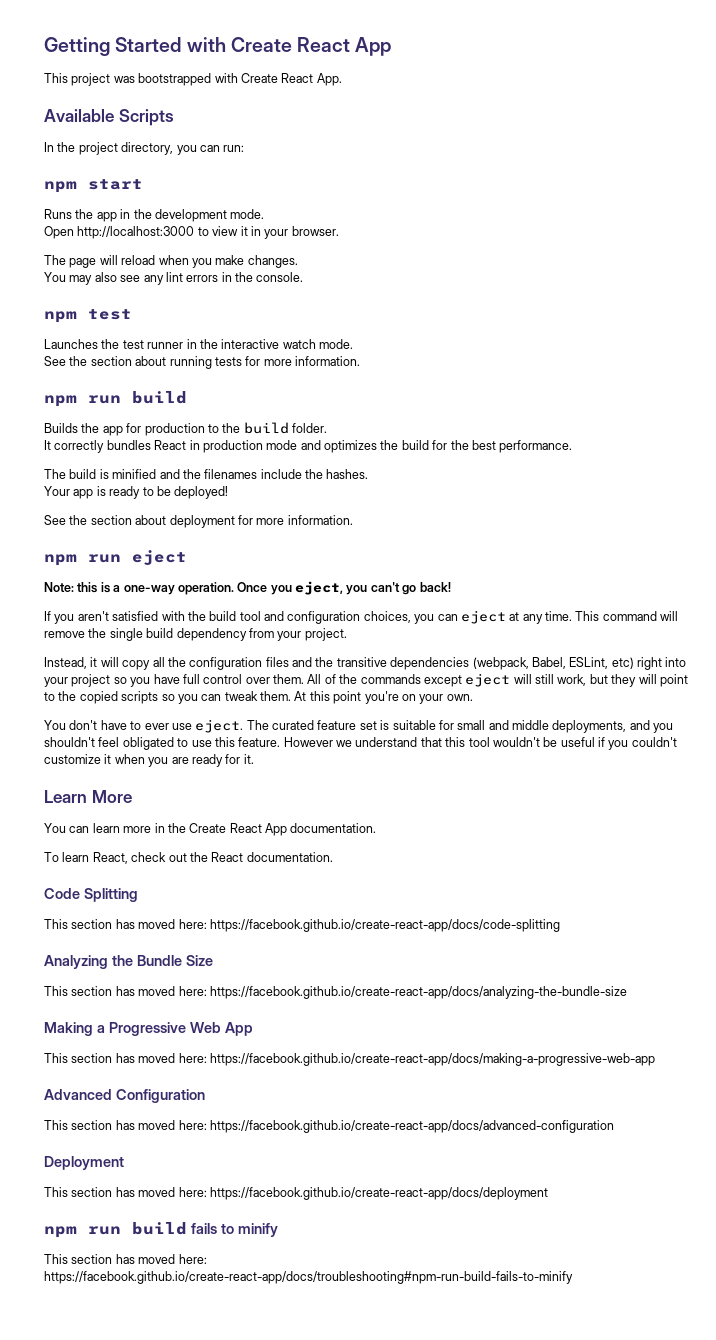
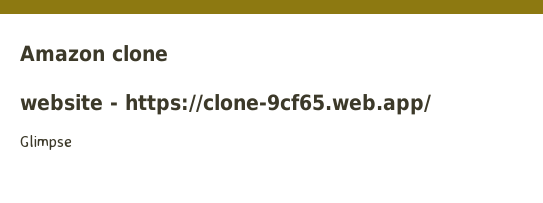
[44,37,392,56] [44,73,342,86] [44,109,174,126] [44,142,245,155] [44,179,143,193] [44,209,265,222] [44,226,339,239] [44,255,298,268] [44,272,304,285] [44,309,132,323] [44,339,353,349] [44,356,360,369] [44,391,187,407] [44,422,327,436] [44,440,573,453] [44,469,369,479] [44,486,229,499] [44,515,353,528] [44,550,187,566] [44,581,451,595] [44,610,679,624] [44,628,347,641] [44,657,687,670] [44,673,688,687] [44,691,473,704] [44,719,674,733] [44,737,677,750] [44,754,254,767] [44,790,132,803] [44,823,377,836] [44,852,333,864] [44,888,138,902] [44,919,560,932] [44,955,213,969] [44,986,627,999] [44,1022,253,1036] [44,1053,655,1066] [44,1089,205,1103] [44,1120,614,1133] [44,1156,124,1170] [44,1187,548,1200] [44,1222,278,1238] [44,1254,207,1264] [44,1271,573,1284] Getting Started with Create React App // This project was bootstrapped with Create React App. // Available Scripts // In the project directory, you can run: // npm start // Runs the app in the development mode. // Open http://localhost:3000 to view it in your browser. // The page will reload when you make changes. // You may also see any lint errors in the console. // npm test // Launches the test runner in the interactive watch mode. // See the section about running tests for more information. // npm run build // Builds the app for production to the build folder. // It correctly bundles React in production mode and optimizes the build for the best performance. // The build is minified and the filenames include the hashes. // Your app is ready to be deployed! // See the section about deployment for more information. // npm run eject // Note: this is a one-way operation. Once you eject, you can't go back! // If you aren't satisfied with the build tool and configuration choices, you can eject at any time. This command will remove the single build dependency from your project. // Instead, it will copy all the configuration files and the transitive dependencies (webpack, Babel, ESLint, etc) right into your project so you have full control over them. All of the commands except eject will still work, but they will point to the copied scripts so you can tweak them. At this point you're on your own. // You don't have to ever use eject. The curated feature set is suitable for small and middle deployments, and you shouldn't feel obligated to use this feature. However we understand that this tool wouldn't be useful if you couldn't customize it when you are ready for it. // Learn More // You can learn more in the Create React App documentation. // To learn React, check out the React documentation. // Code Splitting // This section has moved here: https://facebook.github.io/create-react-app/docs/code-splitting // Analyzing the Bundle Size // This section has moved here: https://facebook.github.io/create-react-app/docs/analyzing-the-bundle-size // Making a Progressive Web App // This section has moved here: https://facebook.github.io/create-react-app/docs/making-a-progressive-web-app // Advanced Configuration // This section has moved here: https://facebook.github.io/create-react-app/docs/advanced-configuration // Deployment // This section has moved here: https://facebook.github.io/create-react-app/docs/deployment // npm run build fails to minify // This section has moved here: https://facebook.github.io/create-react-app/docs/troubleshooting#npm-run-build-fails-to-minify -> [20,45,168,62] [20,94,431,115] [20,135,72,150] Amazon clone // website - https://clone-9cf65.web.app/ // Glimpse

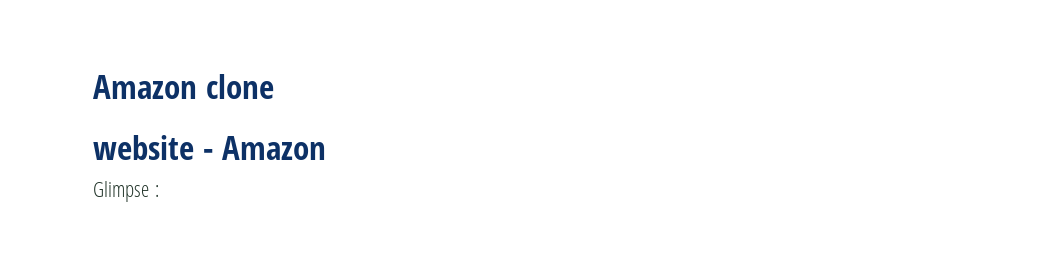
[125,94,431,115] https://clone-9cf65.web.app/ -> [221,136,326,160] Amazon
(72, 142) none -> [154,185,159,197] :

